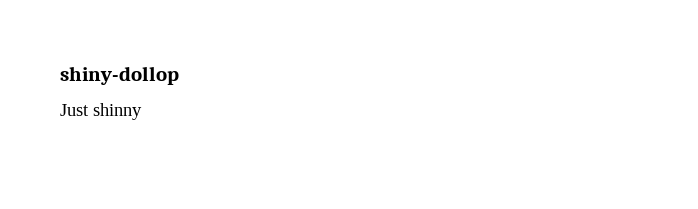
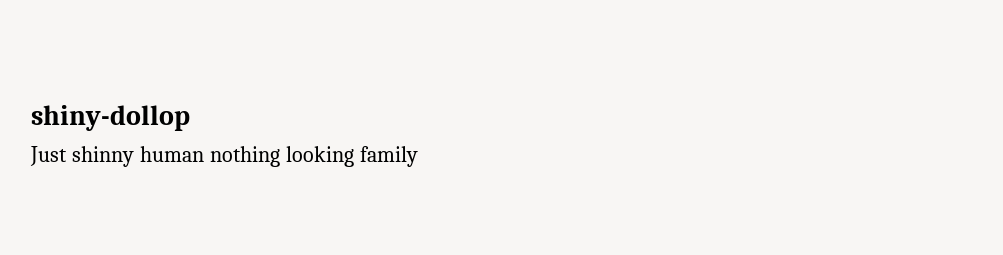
(142, 111) none -> [139,146,418,167] human nothing looking family

